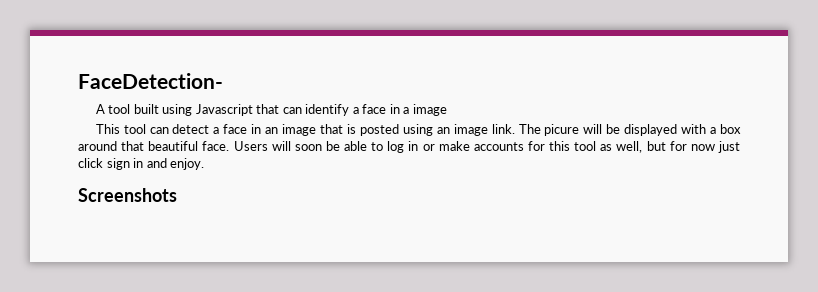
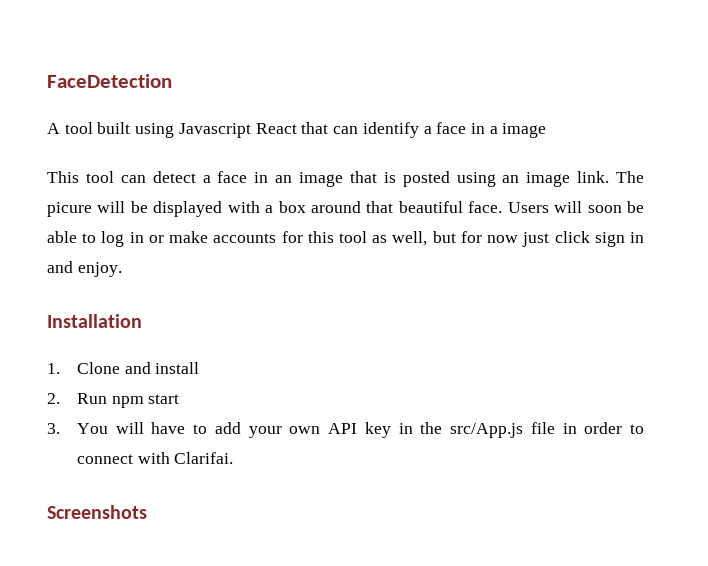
[78,73,223,89] FaceDetection- -> [47,74,172,88] FaceDetection
(253, 110) none -> [255,123,297,134] React
(205, 164) none -> [47,314,142,328] [47,362,200,374] [47,393,180,408] [47,422,645,438] [76,452,234,464] // Installation // 1. Clone and install // 2. Run npm start // 3. You will have to add your own API key in the src/App.js file in order to connect with Clarifai.

